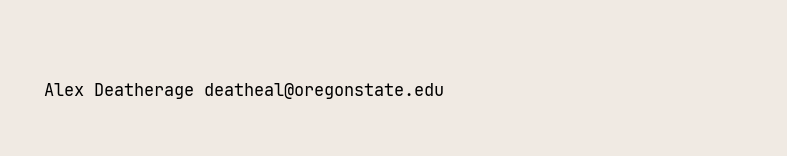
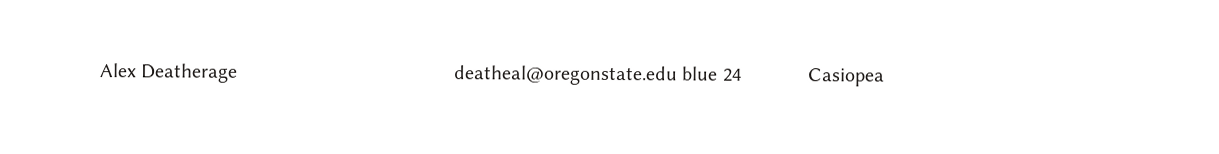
(444, 91) none -> [681,66,885,87] blue 24 Casiopea

